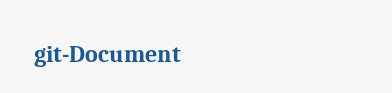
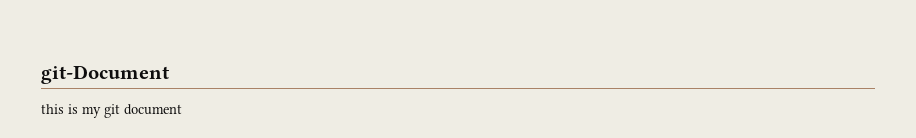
(181, 56) none -> [41,104,182,118] // this is my git document

